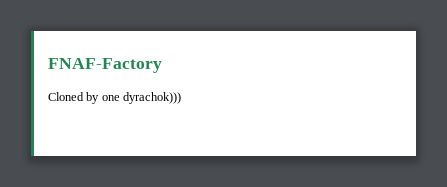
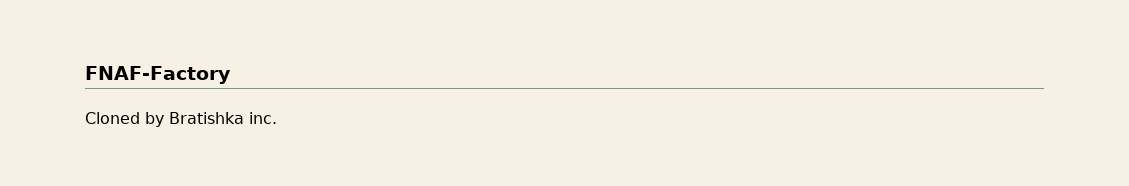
[101,92,182,104] one dyrachok))) -> [169,112,277,124] Bratishka inc.

